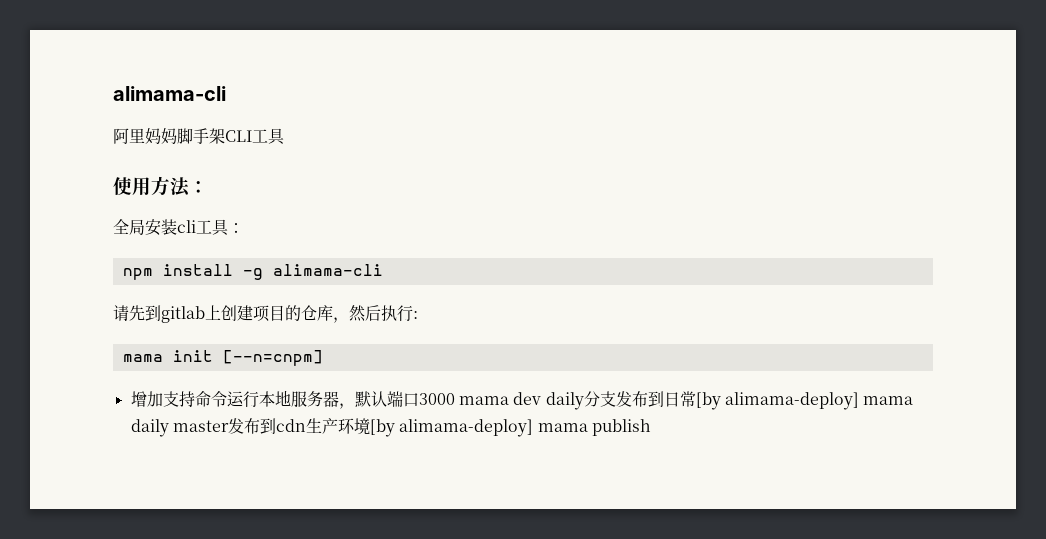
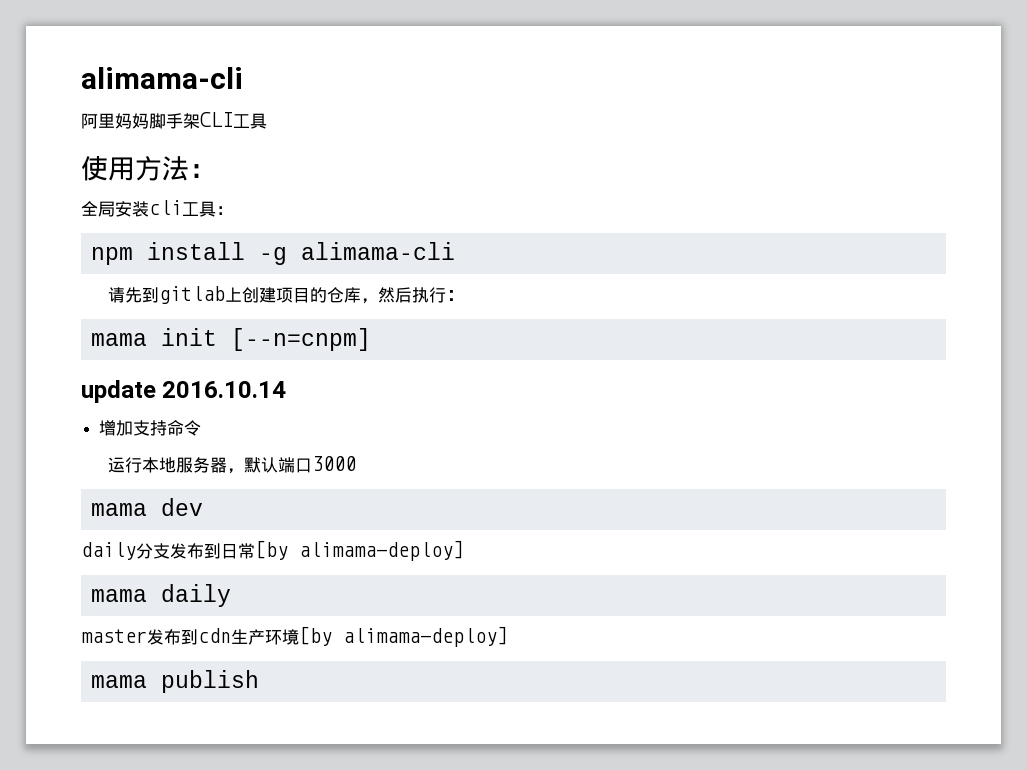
(323, 358) none -> [81,380,287,403] // update 2016.10.14
(227, 399) none -> (202, 428) //
(455, 399) none -> (357, 463) //
(542, 398) none -> (203, 507) //
(859, 401) none -> (464, 550) //
(169, 428) none -> (231, 595) //
(534, 428) none -> (508, 636) //

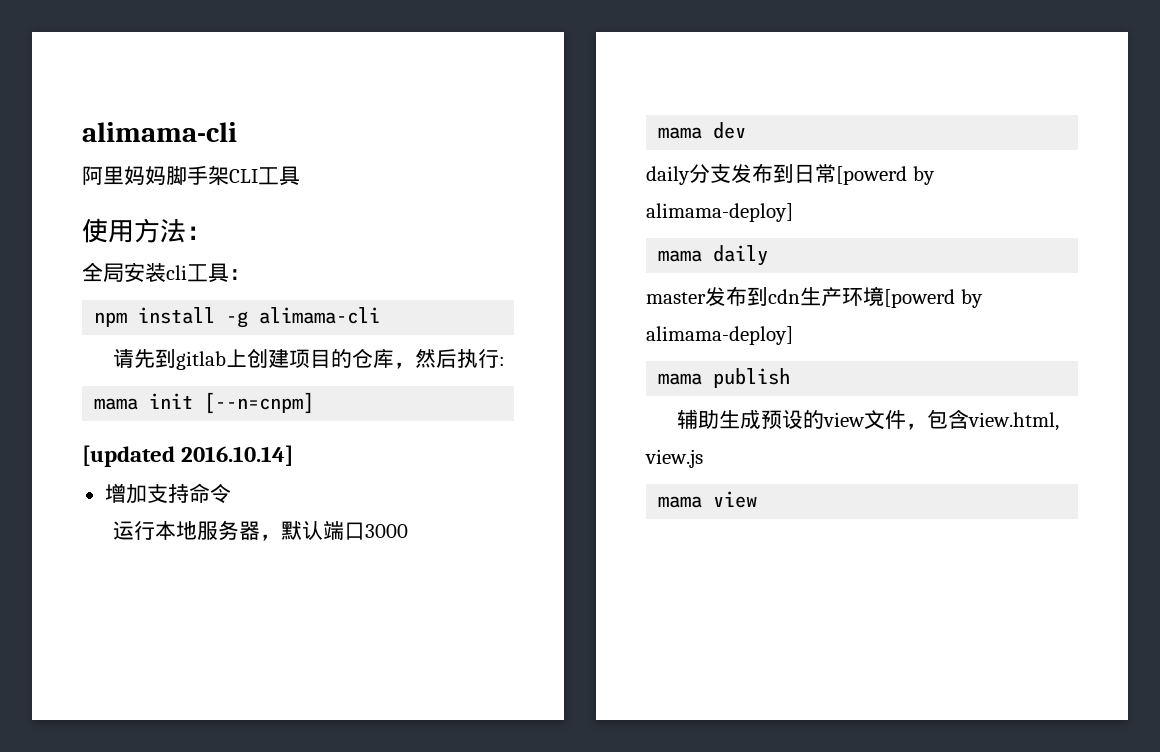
[81,380,287,403] update 2016.10.14 -> [82,445,294,467] [updated 2016.10.14]
[255,540,288,560] [by -> [836,166,935,185] [powerd by
[299,626,332,646] [by -> [884,289,983,308] [powerd by
(259, 681) none -> [677,409,1060,431] [645,449,703,468] [658,491,758,508] // 辅助生成预设的view文件，包含view.html, view.js // mama view

